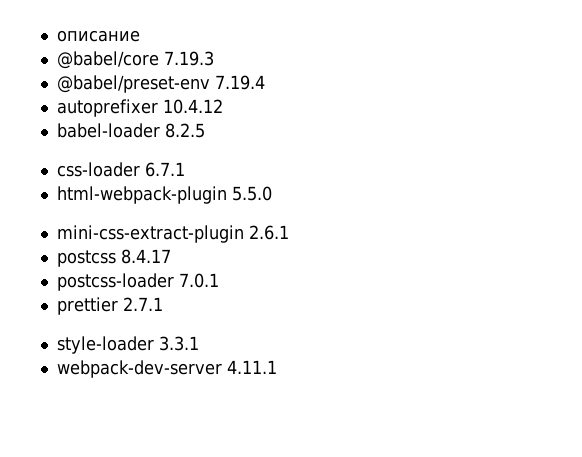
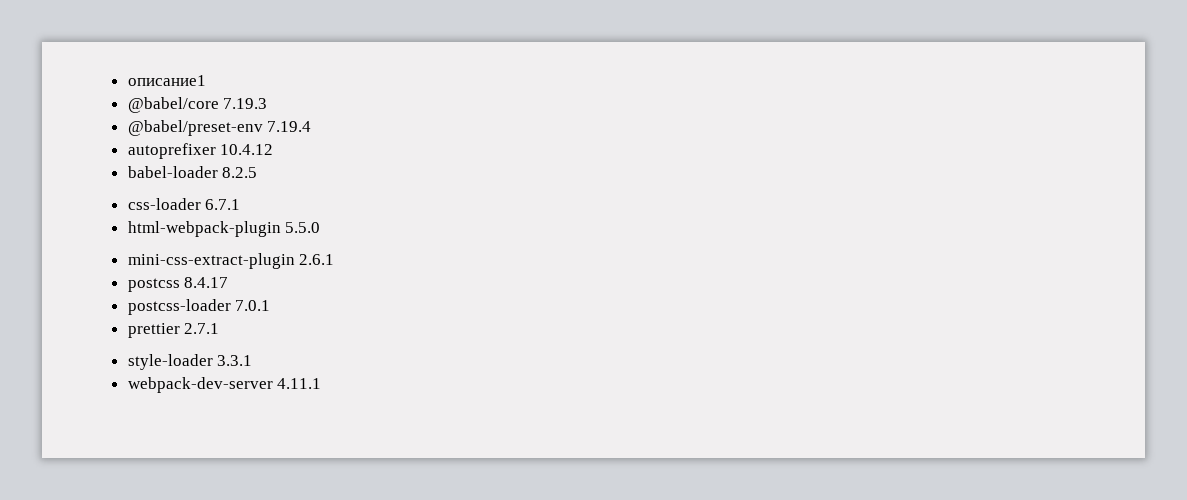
[56,30,140,42] описание -> [127,75,206,86] описание1

